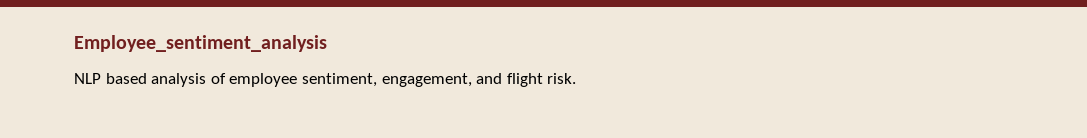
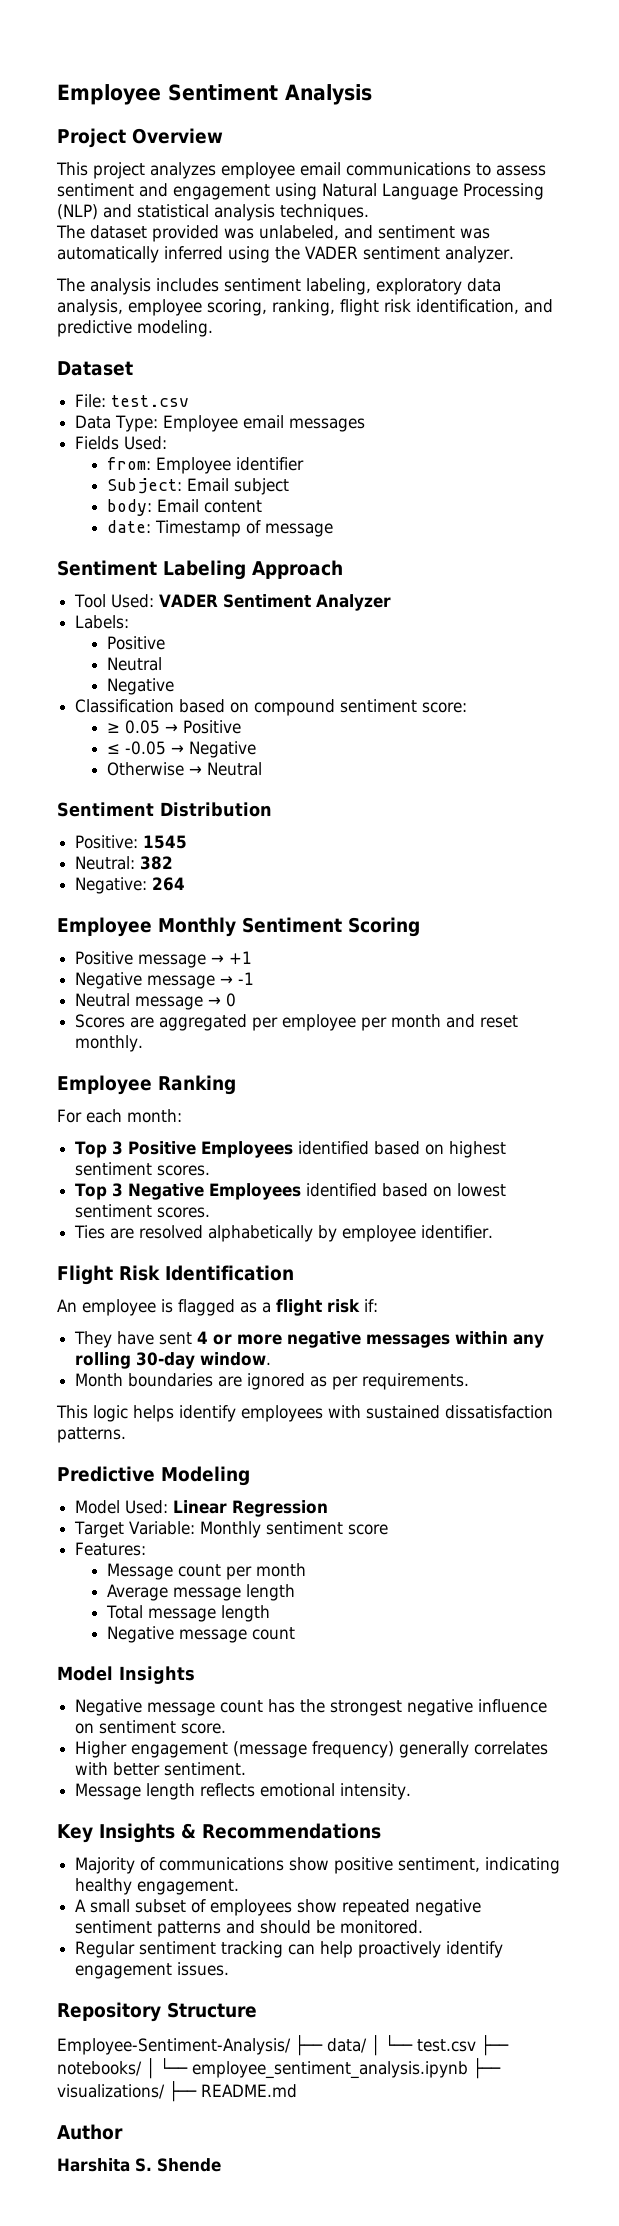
[74,35,327,52] [74,73,577,87] Employee_sentiment_analysis // NLP based analysis of employee sentiment, engagement, and flight risk. -> [57,84,372,105] [57,128,223,148] [56,162,546,179] [57,183,544,200] [57,204,369,221] [56,225,490,242] [57,246,514,263] [56,278,501,295] [57,299,553,316] [57,320,213,337] [57,361,133,376] [75,394,190,408] [75,415,366,432] [75,436,168,450] [106,457,304,474] [106,478,289,495] [106,499,262,516] [106,520,333,537] [57,560,343,580] [74,594,392,611] [75,615,130,629] [106,636,165,650] [106,657,162,671] [106,678,174,695] [75,699,468,716] [106,720,241,734] [106,741,256,758] [106,762,262,776] [57,802,272,817] [75,835,188,849] [75,856,174,870] [75,877,186,894] [57,917,420,937] [75,951,253,968] [75,972,255,989] [75,993,237,1010] [75,1014,519,1031] [75,1035,144,1052] [57,1075,236,1095] [57,1109,182,1123] [75,1141,507,1158] [75,1162,211,1176] [75,1183,507,1200] [75,1204,211,1218] [74,1225,494,1242] [57,1265,294,1285] [57,1299,378,1316] [74,1331,545,1348] [75,1352,272,1369] [75,1373,470,1390] [56,1405,553,1422] [57,1427,126,1443] [57,1466,250,1486] [75,1500,329,1517] [74,1521,389,1538] [75,1542,147,1556] [106,1563,306,1580] [106,1584,296,1601] [105,1605,271,1622] [106,1626,295,1643] [57,1666,195,1684] [75,1699,548,1716] [75,1720,227,1734] [75,1741,549,1758] [75,1762,247,1776] [75,1783,412,1800] [57,1823,381,1843] [75,1857,561,1874] [75,1878,240,1895] [75,1899,482,1916] [75,1920,424,1937] [75,1941,504,1958] [75,1962,230,1979] [57,2002,257,2022] [57,2035,509,2056] [57,2058,501,2079] [57,2081,297,2102] [57,2124,123,2140] [57,2158,221,2172] Employee Sentiment Analysis // Project Overview // This project analyzes employee email communications to assess sentiment and engagement using Natural Language Processing (NLP) and statistical analysis techniques. // The dataset provided was unlabeled, and sentiment was automatically inferred using the VADER sentiment analyzer. // The analysis includes sentiment labeling, exploratory data analysis, employee scoring, ranking, flight risk identification, and predictive modeling. // Dataset // File: test.csv // Data Type: Employee email messages // Fields Used: // from: Employee identifier // Subject: Email subject // body: Email content // date: Timestamp of message // Sentiment Labeling Approach // Tool Used: VADER Sentiment Analyzer // Labels: // Positive // Neutral // Negative // Classification based on compound sentiment score: // ≥ 0.05 → Positive // ≤ -0.05 → Negative // Otherwise → Neutral // Sentiment Distribution // Positive: 1545 // Neutral: 382 // Negative: 264 // Employee Monthly Sentiment Scoring // Positive message → +1 // Negative message → -1 // Neutral message → 0 // Scores are aggregated per employee per month and reset monthly. // Employee Ranking // For each month: // Top 3 Positive Employees identified based on highest sentiment scores. // Top 3 Negative Employees identified based on lowest sentiment scores. // Ties are resolved alphabetically by employee identifier. // Flight Risk Identification // An employee is flagged as a flight risk if: // They have sent 4 or more negative messages within any rolling 30-day window. // Month boundaries are ignored as per requirements. // This logic helps identify employees with sustained dissatisfaction patterns. // Predictive Modeling // Model Used: Linear Regression // Target Variable: Monthly sentiment score // Features: // Message count per month // Average message length // Total message length // Negative message count // Model Insights // Negative message count has the strongest negative influence on sentiment score. // Higher engagement (message frequency) generally correlates with better sentiment. // Message length reflects emotional intensity. // Key Insights & Recommendations // Majority of communications show positive sentiment, indicating healthy engagement. // A small subset of employees show repeated negative sentiment patterns and should be monitored. // Regular sentiment tracking can help proactively identify engagement issues. // Repository Structure // Employee-Sentiment-Analysis/ ├── data/ │ └── test.csv ├── notebooks/ │ └── employee_sentiment_analysis.ipynb ├── visualizations/ ├── README.md // Author // Harshita S. Shende

